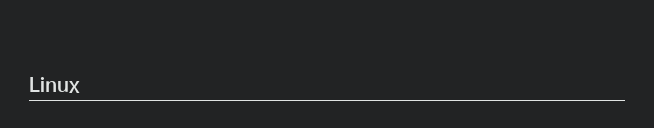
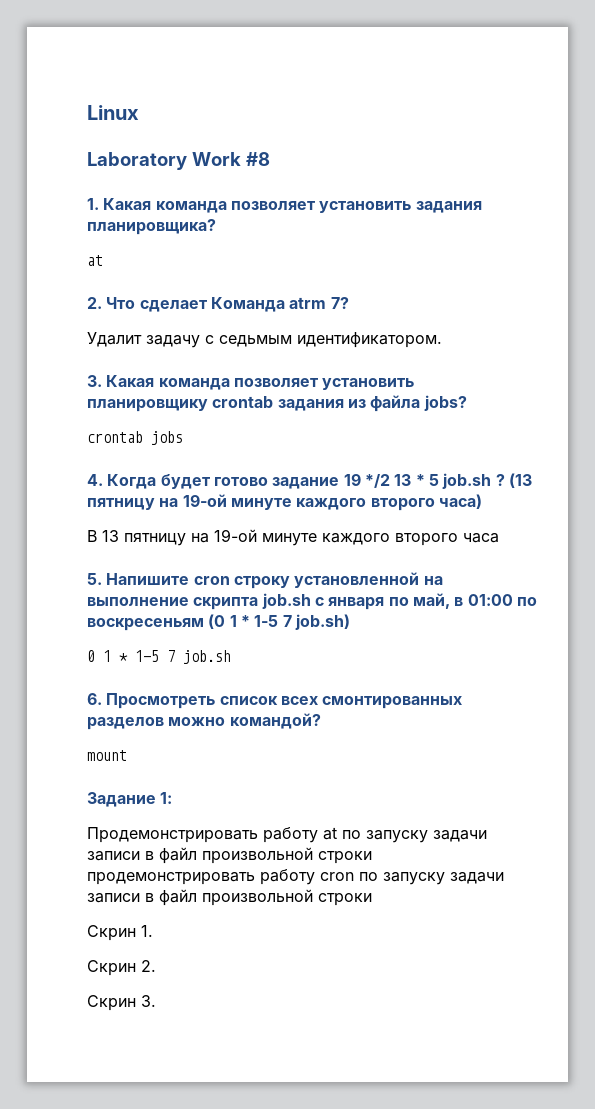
(80, 85) none -> [87,152,270,170] [87,198,482,213] [87,219,216,235] [87,255,103,266] [87,297,349,312] [87,332,442,348] [87,375,415,390] [87,395,467,412] [87,431,183,445] [87,473,532,489] [87,494,482,511] [87,529,499,546] [87,572,443,589] [87,593,537,610] [87,614,350,631] [87,650,231,664] [87,693,463,709] [87,713,321,730] [87,750,127,761] [87,792,173,807] [87,827,487,843] [87,847,372,864] [87,869,504,885] [87,889,372,906] [87,925,153,941] [87,960,156,976] [87,995,156,1011] // Laboratory Work #8 // 1. Какая команда позволяет установить задания планировщика? // at // 2. Что сделает Команда atrm 7? // Удалит задачу с седьмым идентификатором. // 3. Какая команда позволяет установить планировщику crontab задания из файла jobs? // crontab jobs // 4. Когда будет готово задание 19 */2 13 * 5 job.sh ? (13 пятницу на 19-ой минуте каждого второго часа) // В 13 пятницу на 19-ой минуте каждого второго часа // 5. Напишите cron строку установленной на выполнение скрипта job.sh с января по май, в 01:00 по воскресеньям (0 1 * 1-5 7 job.sh) // 0 1 * 1-5 7 job.sh // 6. Просмотреть список всех смонтированных разделов можно командой? // mount // Задание 1: // Продемонстрировать работу at по запуску задачи записи в файл произвольной строки продемонстрировать работу cron по запуску задачи записи в файл произвольной строки // Скрин 1. // Скрин 2. // Скрин 3.

